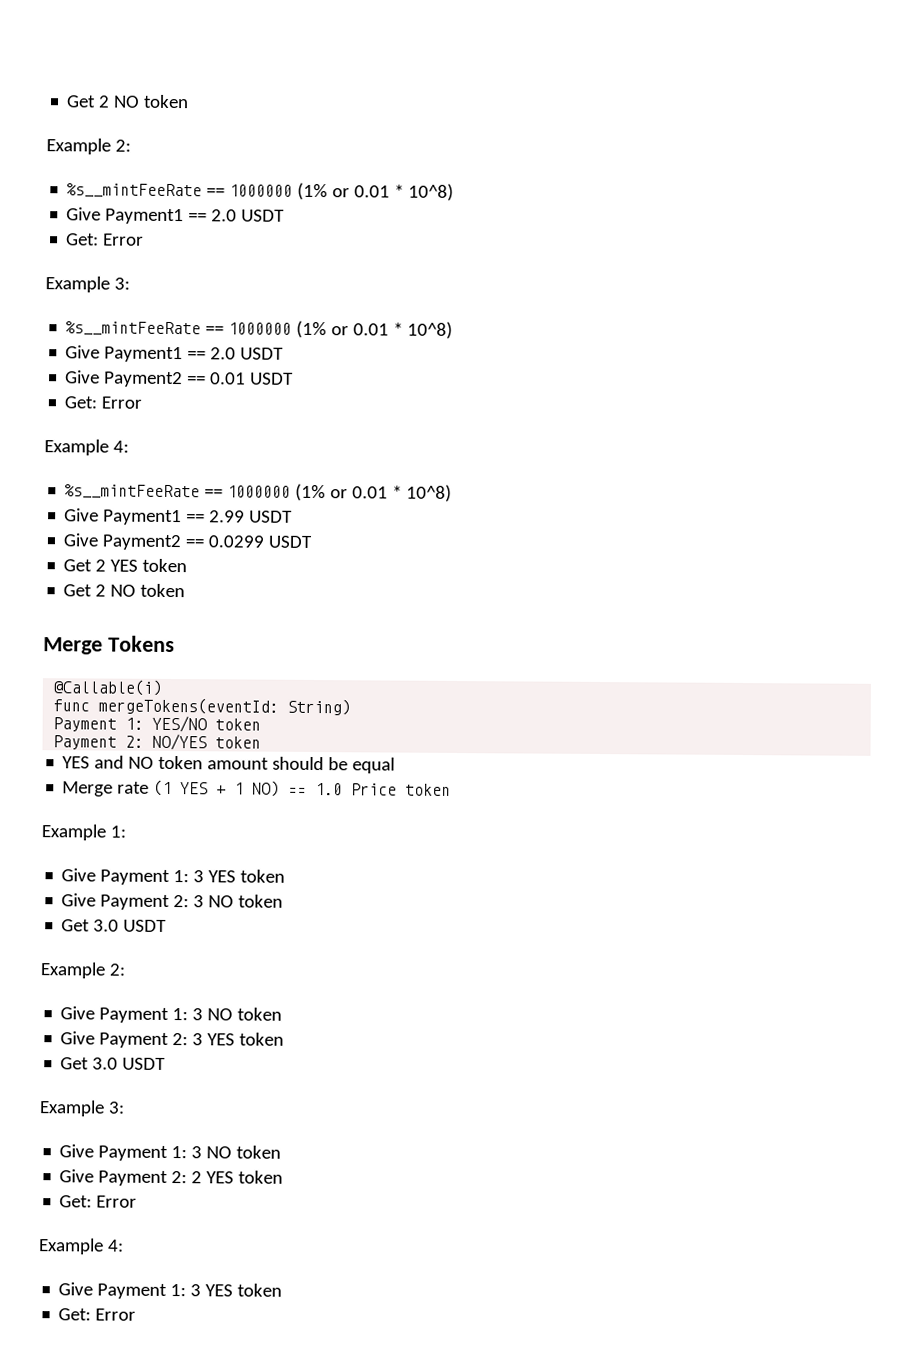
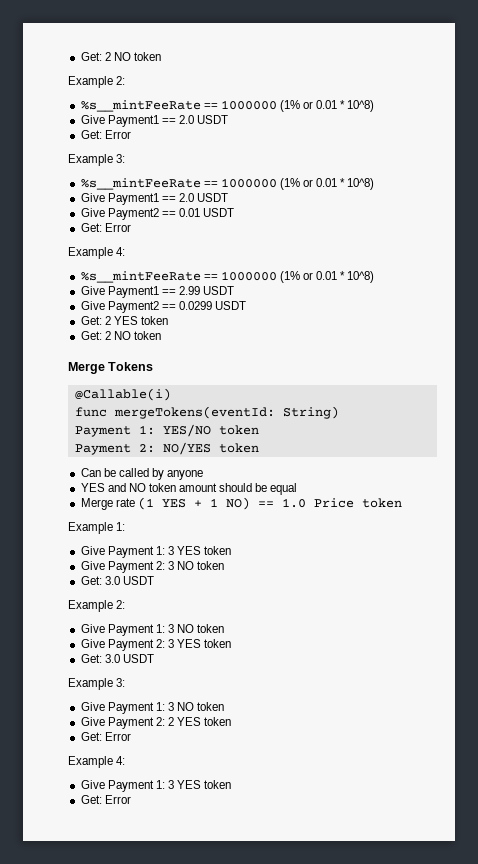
[66,95,97,108] Get -> [80,52,102,61] Get:
[63,558,188,573] [63,584,93,597] Get 2 YES token // Get -> [80,316,168,325] [80,331,102,340] Get: 2 YES token // Get:
(262, 742) none -> [80,468,204,480] // Can be called by anyone
[61,919,91,932] Get -> [80,576,102,585] Get:
[60,1057,90,1070] Get -> [80,654,102,663] Get:

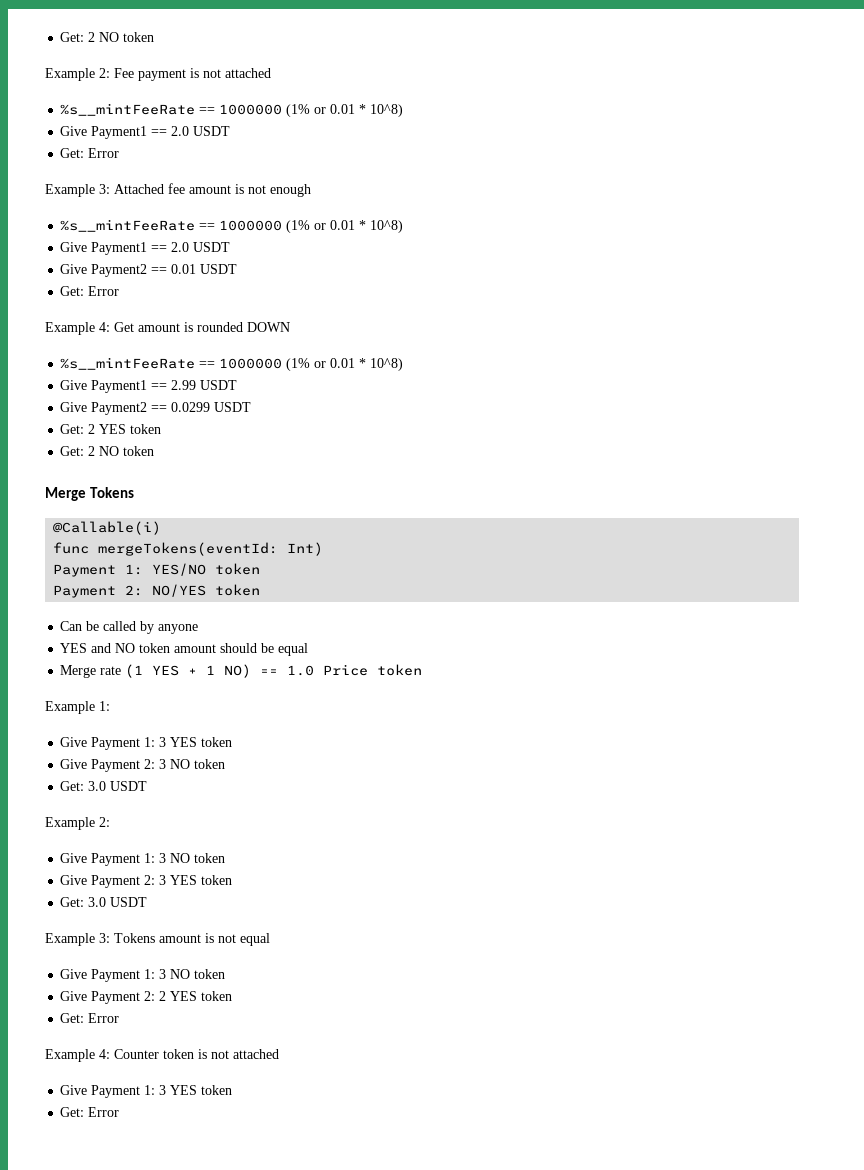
(126, 80) none -> [114,68,271,81] Fee payment is not attached
(126, 158) none -> [114,183,311,197] Attached fee amount is not enough
(126, 251) none -> [114,322,290,332] Get amount is rounded DOWN
[282,406,339,419] String) -> [287,542,324,556] Int)
(126, 682) none -> [114,933,270,946] Tokens amount is not equal
(126, 760) none -> [114,1049,279,1059] Counter token is not attached

